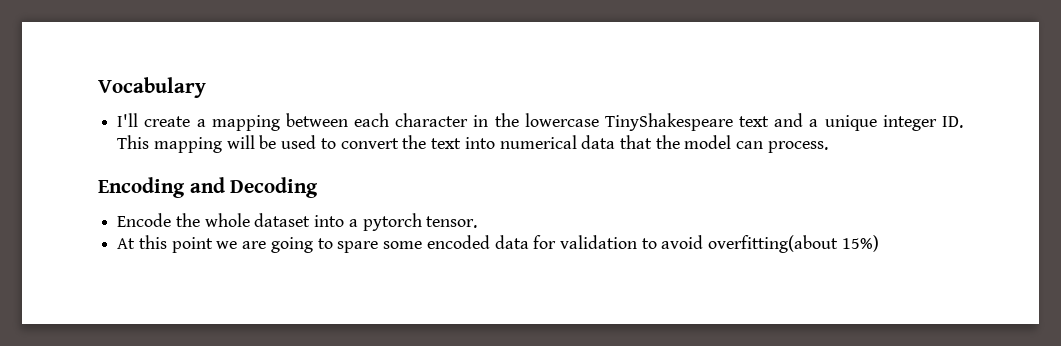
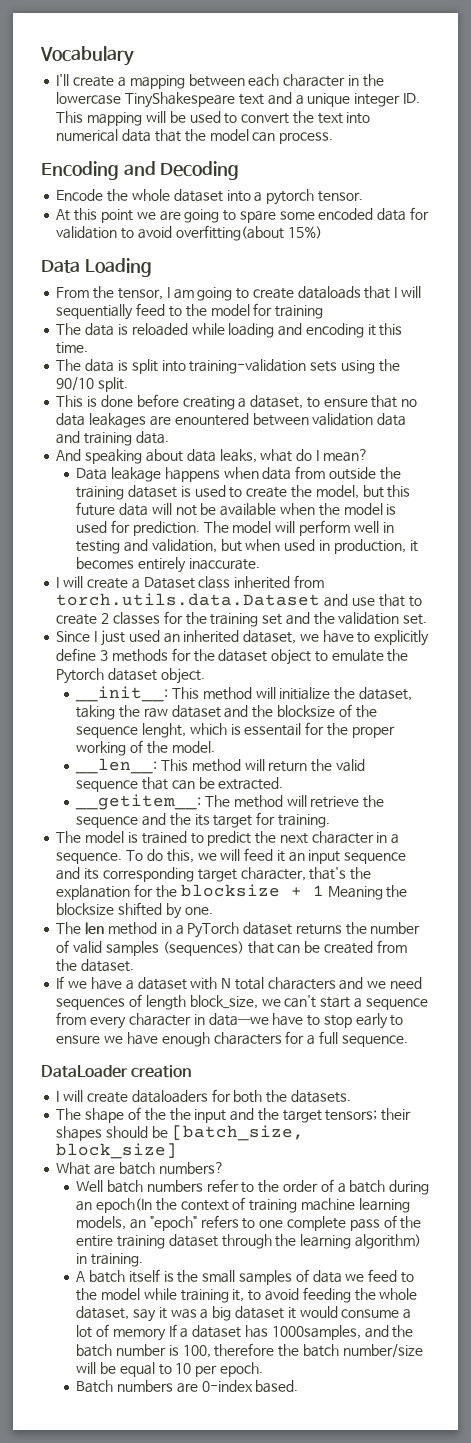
(879, 243) none -> [41,258,152,277] [56,286,421,301] [56,303,324,320] [56,323,403,338] [56,342,89,354] [56,359,400,374] [56,377,129,392] [56,394,418,410] [56,413,407,428] [56,431,169,446] [56,449,368,464] [76,466,401,482] [76,485,411,500] [76,502,397,516] [76,520,394,536] [76,539,418,554] [76,557,260,573] [56,575,324,589] [56,593,422,607] [56,611,428,627] [56,630,430,646] [56,648,409,665] [56,668,205,684] [75,686,412,702] [76,704,377,720] [76,722,395,738] [76,740,215,756] [75,758,365,774] [76,777,284,792] [75,794,385,810] [76,812,330,828] [56,831,400,846] [56,848,407,864] [56,867,372,882] [56,884,408,900] [56,902,213,919] [56,922,421,938] [56,940,407,956] [56,959,135,972] [56,976,422,990] [56,994,428,1010] [56,1012,404,1029] [56,1031,408,1047] [41,1065,192,1078] [56,1089,351,1103] [56,1107,412,1123] [56,1125,304,1141] [56,1143,178,1159] [56,1162,224,1175] [76,1179,430,1195] [76,1197,410,1213] [76,1215,422,1231] [76,1234,421,1249] [76,1253,144,1267] [76,1269,414,1285] [76,1287,418,1303] [76,1306,412,1322] [76,1324,414,1341] [76,1343,423,1358] [76,1362,263,1377] [76,1380,299,1393] // Data Loading // From the tensor, I am going to create dataloads that I will sequentially feed to the model for training // The data is reloaded while loading and encoding it this time. // The data is split into training-validation sets using the 90/10 split. // This is done before creating a dataset, to ensure that no data leakages are enountered between validation data and training data. // And speaking about data leaks, what do I mean? // Data leakage happens when data from outside the training dataset is used to create the model, but this future data will not be available when the model is used for prediction. The model will perform well in testing and validation, but when used in production, it becomes entirely inaccurate. // I will create a Dataset class inherited from torch.utils.data.Dataset and use that to create 2 classes for the training set and the validation set. // Since I just used an inherited dataset, we have to explicitly define 3 methods for the dataset object to emulate the Pytorch dataset object. // __init__: This method will initialize the dataset, taking the raw dataset and the blocksize of the sequence lenght, which is essentail for the proper working of the model. // __len__: This method will return the valid sequence that can be extracted. // __getitem__: The method will retrieve the sequence and the its target for training. // The model is trained to predict the next character in a sequence. To do this, we will feed it an input sequence and its corresponding target character, that's the explanation for the blocksize + 1 Meaning the blocksize shifted by one. // The len method in a PyTorch dataset returns the number of valid samples (sequences) that can be created from the dataset. // If we have a dataset with N total characters and we need sequences of length block_size, we can't start a sequence from every character in data—we have to stop early to ensure we have enough characters for a full sequence. // DataLoader creation // I will create dataloaders for both the datasets. // The shape of the the input and the target tensors; their shapes should be [batch_size, block_size] // What are batch numbers? // Well batch numbers refer to the order of a batch during an epoch(In the context of training machine learning models, an "epoch" refers to one complete pass of the entire training dataset through the learning algorithm) in training. // A batch itself is the small samples of data we feed to the model while training it, to avoid feeding the whole dataset, say it was a big dataset it would consume a lot of memory If a dataset has 1000samples, and the batch number is 100, therefore the batch number/size will be equal to 10 per epoch. // Batch numbers are 0-index based.

